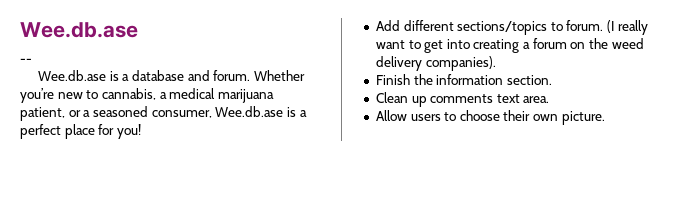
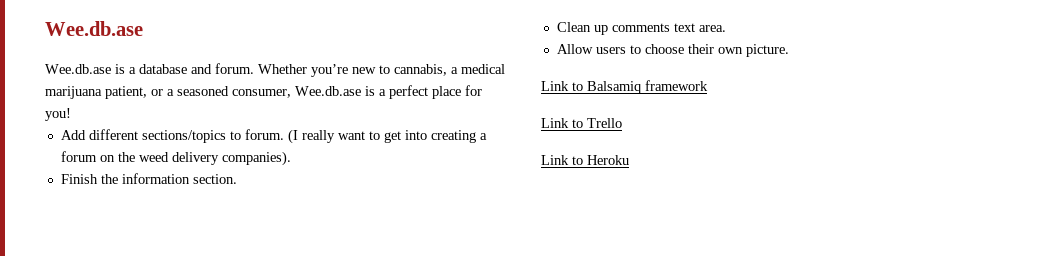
[20,22,138,38] [20,58,32,63] Wee.db.ase // -- -> [45,21,143,36] Wee.db.ase
(605, 118) none -> [541,80,708,94] [541,118,622,128] [541,155,629,165] // Link to Balsamiq framework // Link to Trello // Link to Heroku

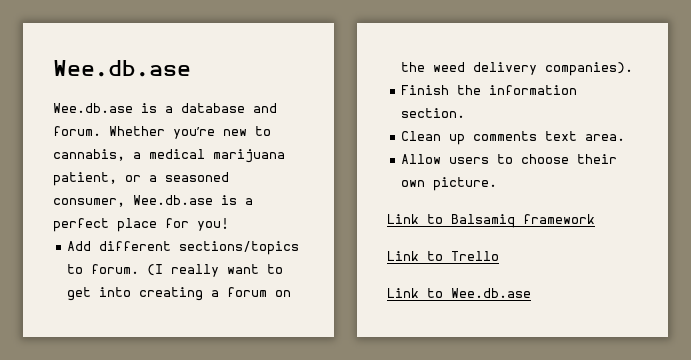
[587,155,629,165] Heroku -> [451,288,531,298] Wee.db.ase

